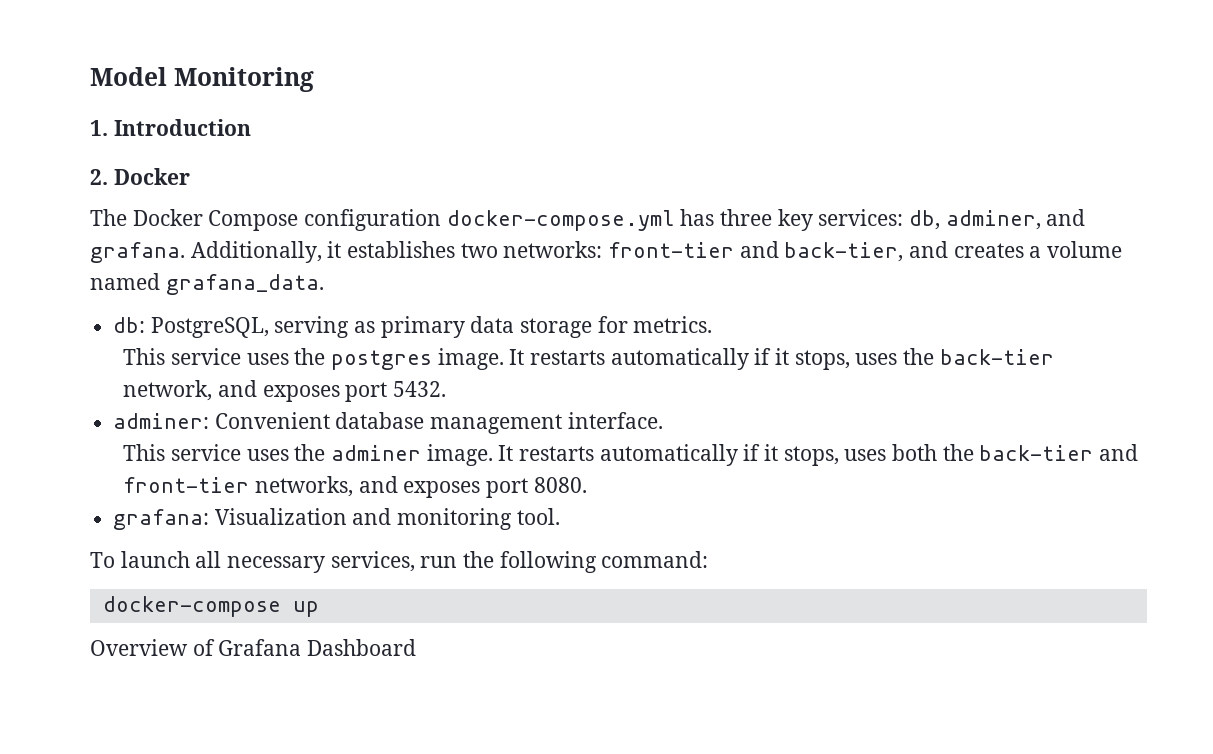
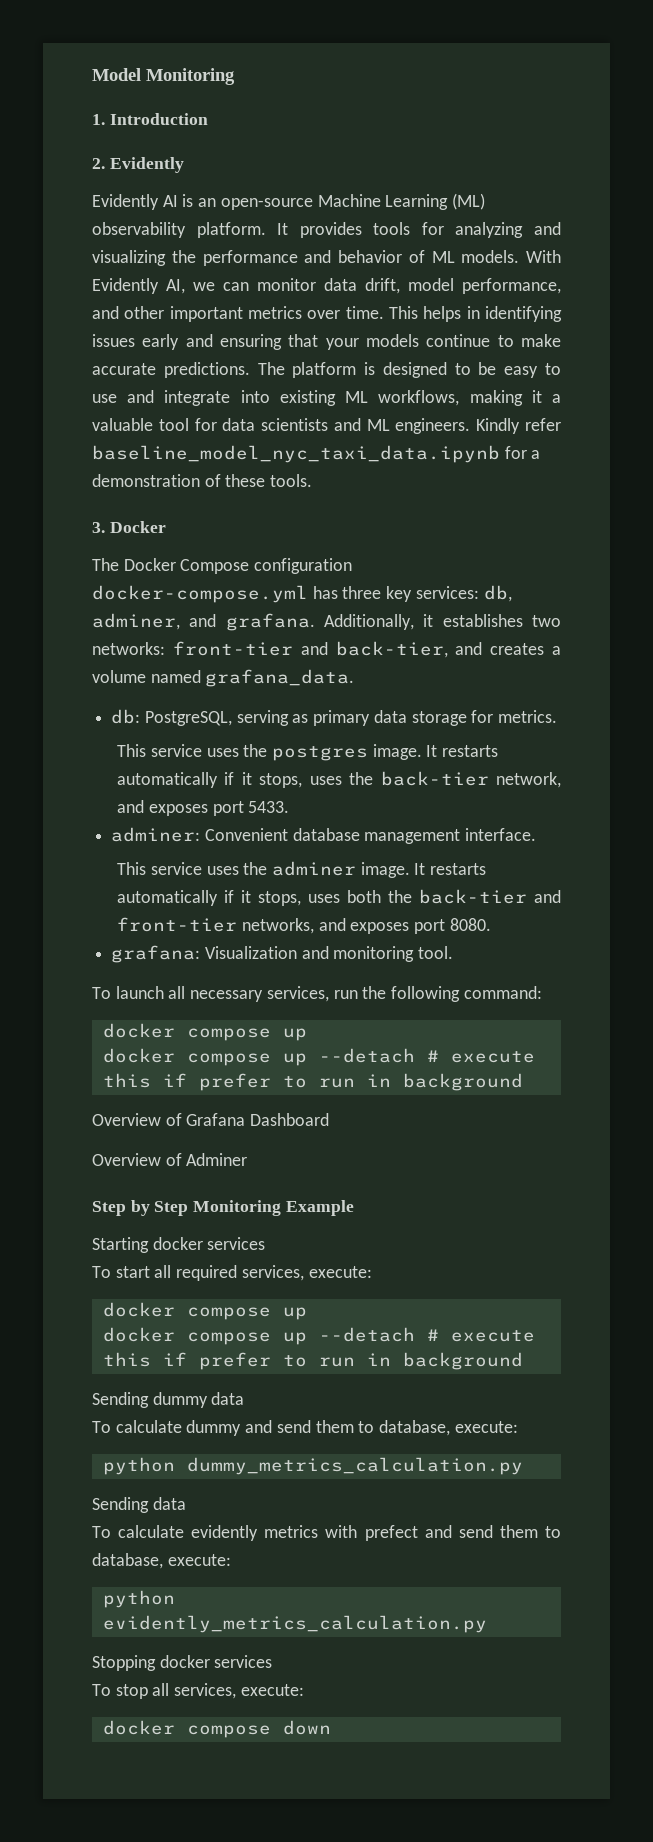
(108, 177) none -> [109,157,184,173] [92,193,486,210] [92,222,561,238] [92,250,561,266] [92,278,561,294] [92,306,562,322] [92,334,561,350] [92,362,561,378] [92,390,561,406] [92,418,561,434] [92,445,541,463] [92,474,313,487] [92,522,105,533] Evidently // Evidently AI is an open-source Machine Learning (ML) observability platform. It provides tools for analyzing and visualizing the performance and behavior of ML models. With Evidently AI, we can monitor data drift, model performance, and other important metrics over time. This helps in identifying issues early and ensuring that your models continue to make accurate predictions. The platform is designed to be easy to use and integrate into existing ML workflows, making it a valuable tool for data scientists and ML engineers. Kindly refer baseline_model_nyc_taxi_data.ipynb for a demonstration of these tools. // 3.
[393,381,447,397] 5432. -> [248,801,290,813] 5433.
[102,596,319,617] [90,639,417,656] docker-compose up // Overview of Grafana Dashboard -> [102,1023,307,1041] [102,1048,535,1066] [102,1073,523,1091] [92,1113,330,1126] [92,1153,248,1166] [92,1200,354,1216] [92,1237,266,1253] [92,1265,372,1281] [102,1302,307,1320] [102,1327,535,1345] [102,1352,523,1370] [92,1392,245,1408] [92,1420,518,1436] [102,1457,523,1475] [92,1497,186,1513] [92,1525,561,1541] [92,1553,231,1569] [102,1590,175,1608] [102,1615,487,1633] [92,1655,273,1671] [92,1683,304,1699] [102,1720,331,1738] docker compose up // docker compose up --detach # execute this if prefer to run in background // Overview of Grafana Dashboard // Overview of Adminer // Step by Step Monitoring Example // Starting docker services // To start all required services, execute: // docker compose up // docker compose up --detach # execute this if prefer to run in background // Sending dummy data // To calculate dummy and send them to database, execute: // python dummy_metrics_calculation.py // Sending data // To calculate evidently metrics with prefect and send them to database, execute: // python evidently_metrics_calculation.py // Stopping docker services // To stop all services, execute: // docker compose down

